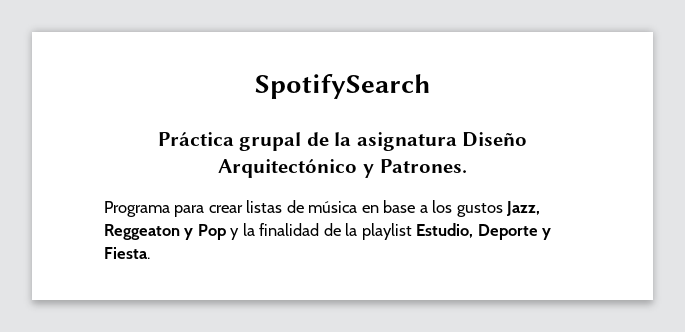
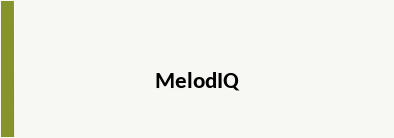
[254,74,431,99] [157,132,528,151] [218,159,467,178] [104,200,541,217] [104,223,552,240] [104,247,150,259] SpotifySearch // Práctica grupal de la asignatura Diseño Arquitectónico y Patrones. // Programa para crear listas de música en base a los gustos Jazz, Reggeaton y Pop y la finalidad de la playlist Estudio, Deporte y Fiesta. -> [155,71,241,92] MelodIQ

